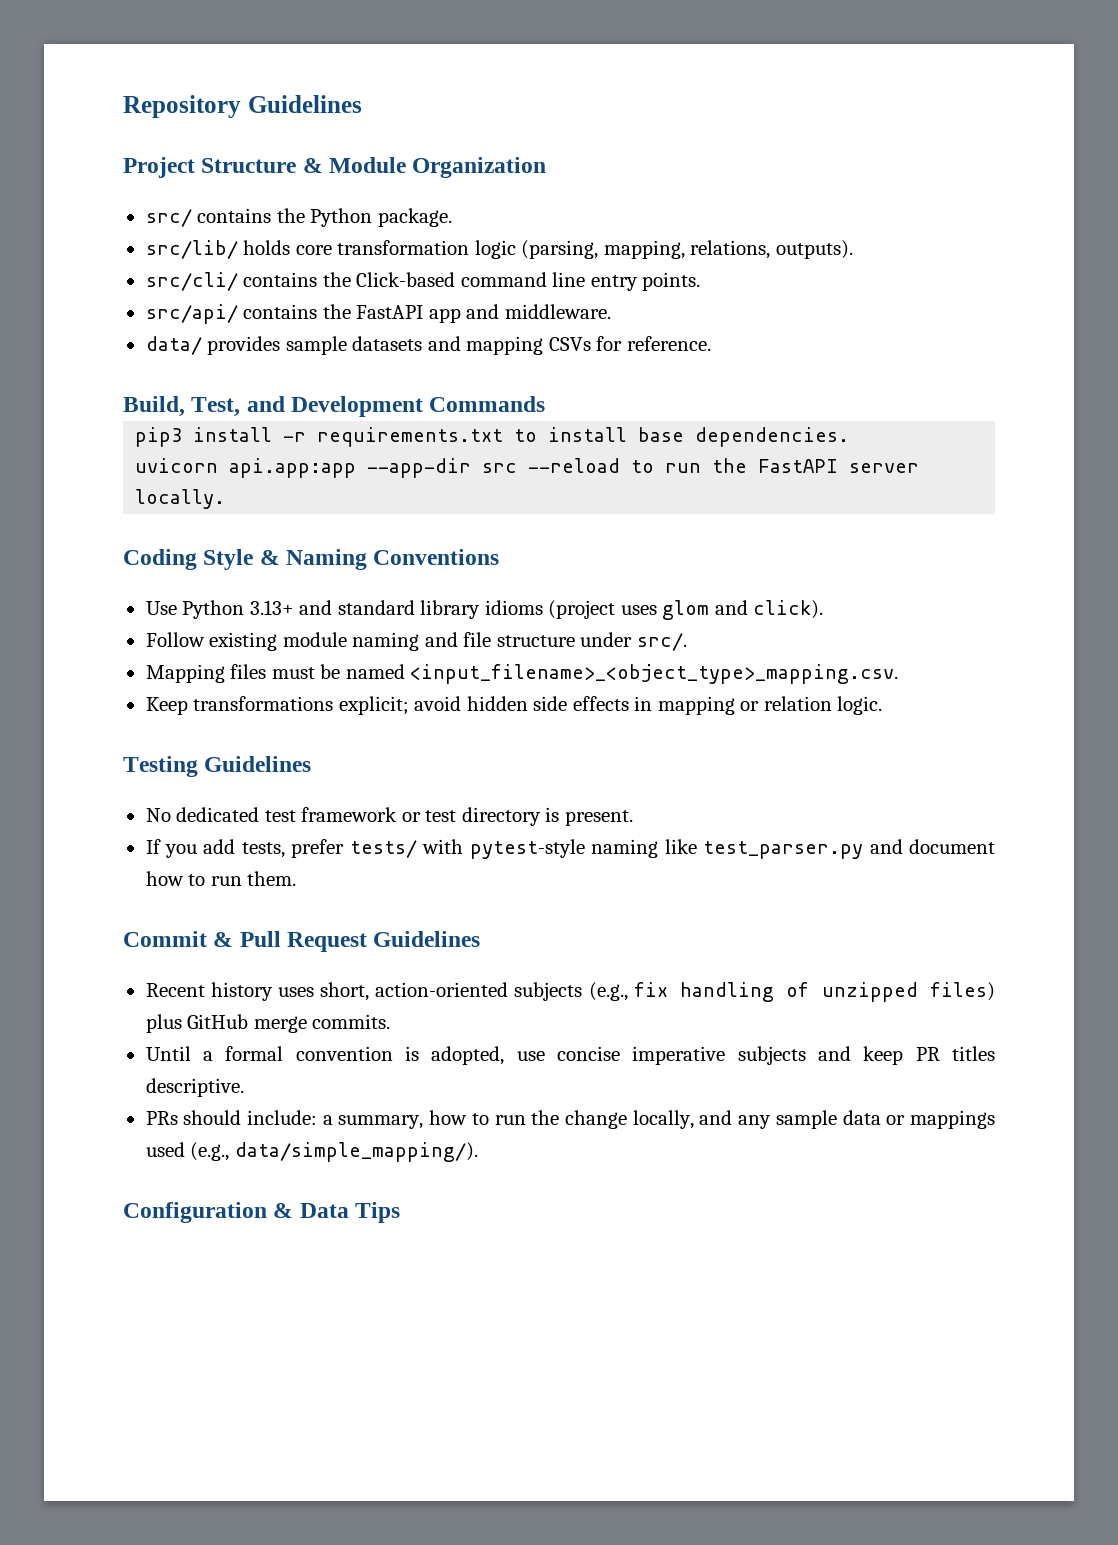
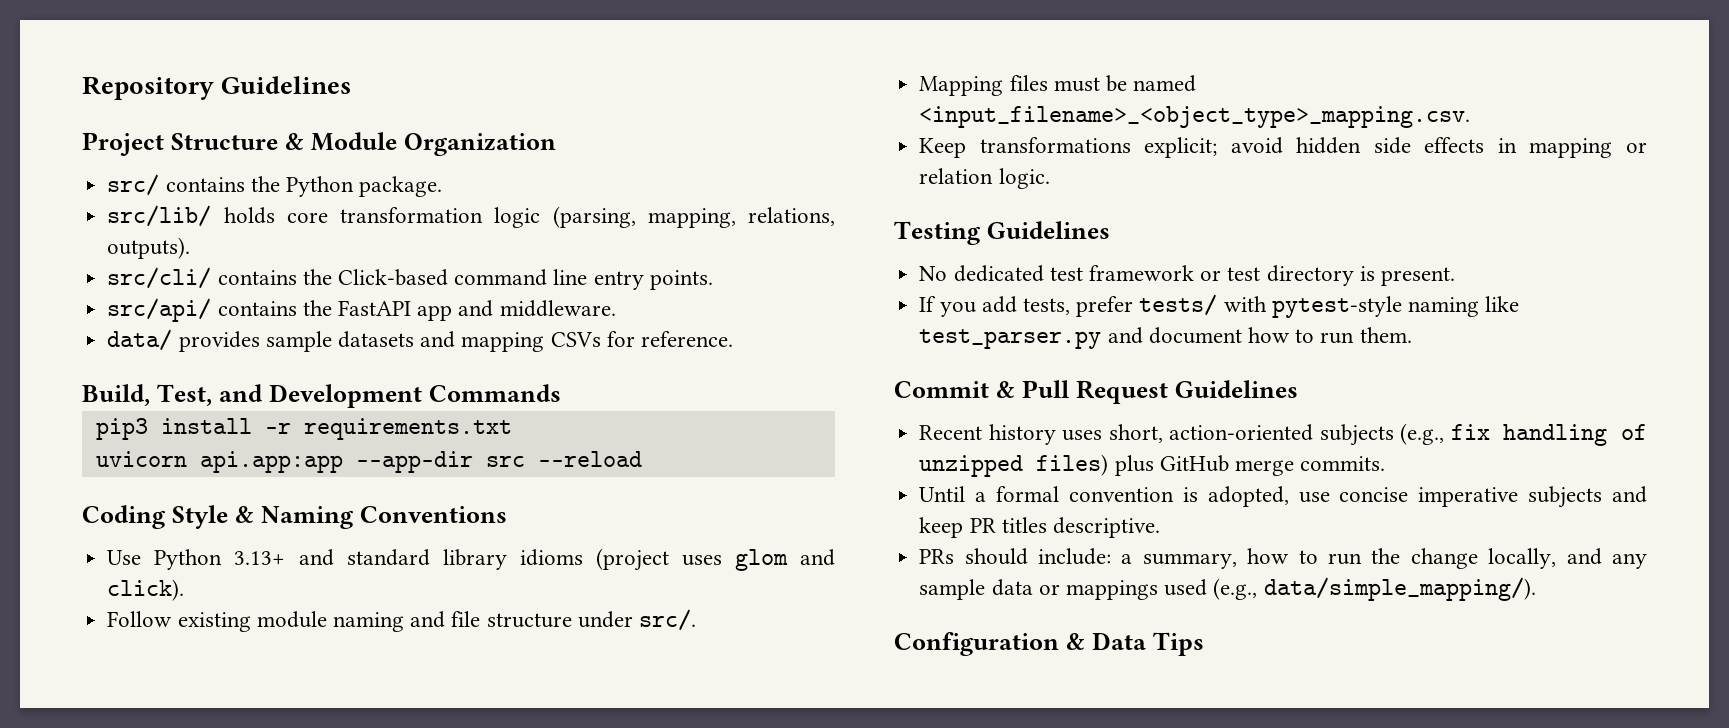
[514,427,850,447] to install base dependencies. -> (512, 429) none
[631,458,920,473] [135,489,226,509] to run the FastAPI server locally. -> (642, 459) none

